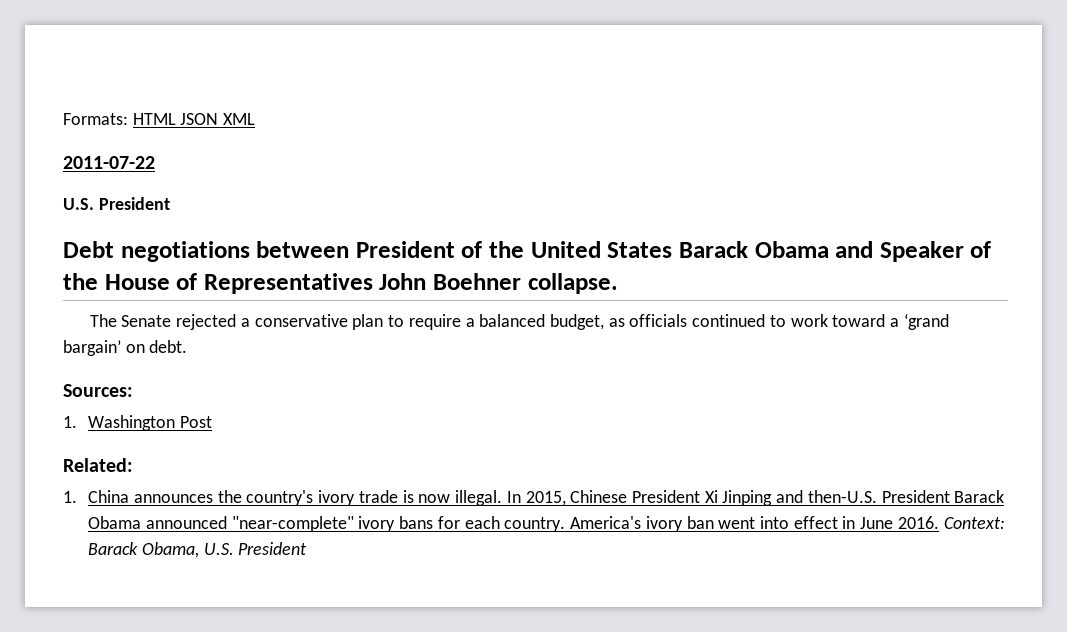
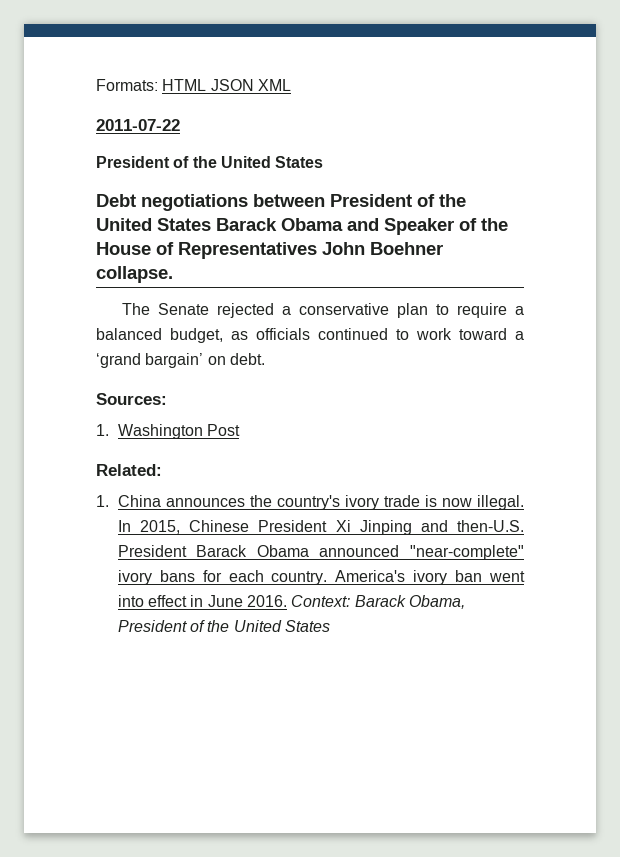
[63,197,170,210] U.S. President -> [96,156,324,168] President of the United States
[203,542,308,555] U.S. President -> [117,620,331,632] President of the United States

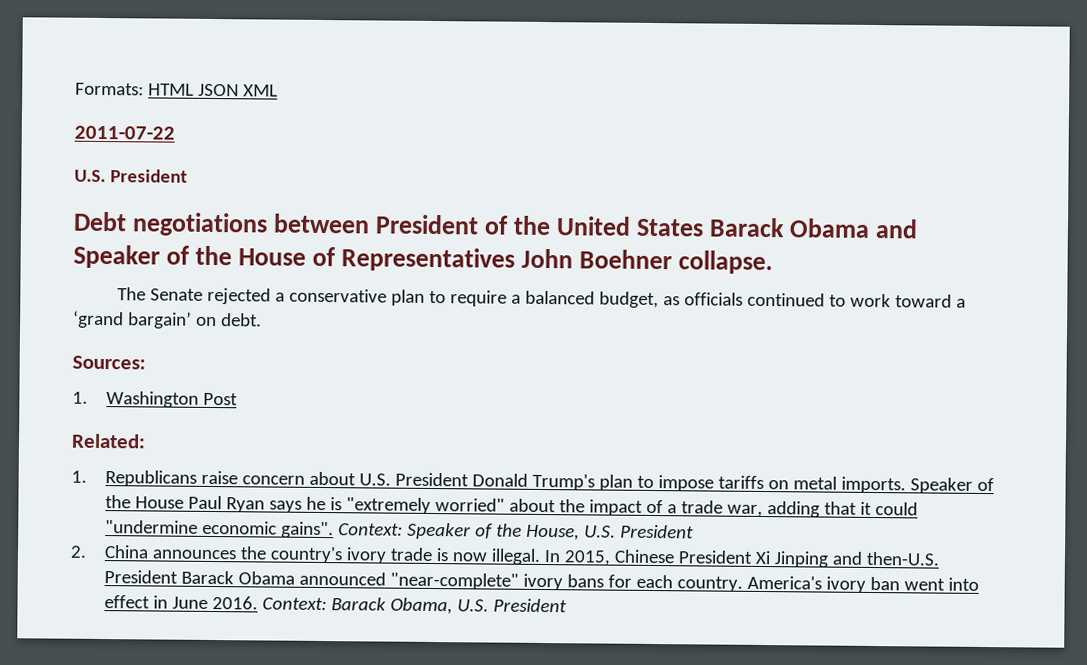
[96,156,324,168] President of the United States -> [74,169,188,183] U.S. President
(109, 501) none -> [105,470,995,494] [105,495,919,518] [105,520,695,541] [70,545,87,558] Republicans raise concern about U.S. President Donald Trump's plan to impose tariffs on metal imports. Speaker of the House Paul Ryan says he is "extremely worried" about the impact of a trade war, adding that it could "undermine economic gains". Context: Speaker of the House, U.S. President // 2.
[117,620,331,632] President of the United States -> [457,598,568,613] U.S. President

